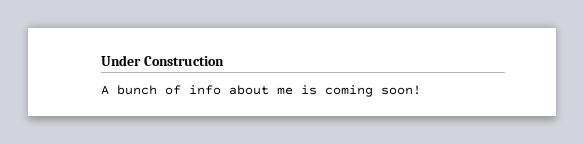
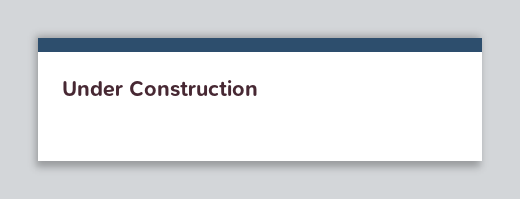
[101,85,421,97] // A bunch of info about me is coming soon! -> (258, 88) none

